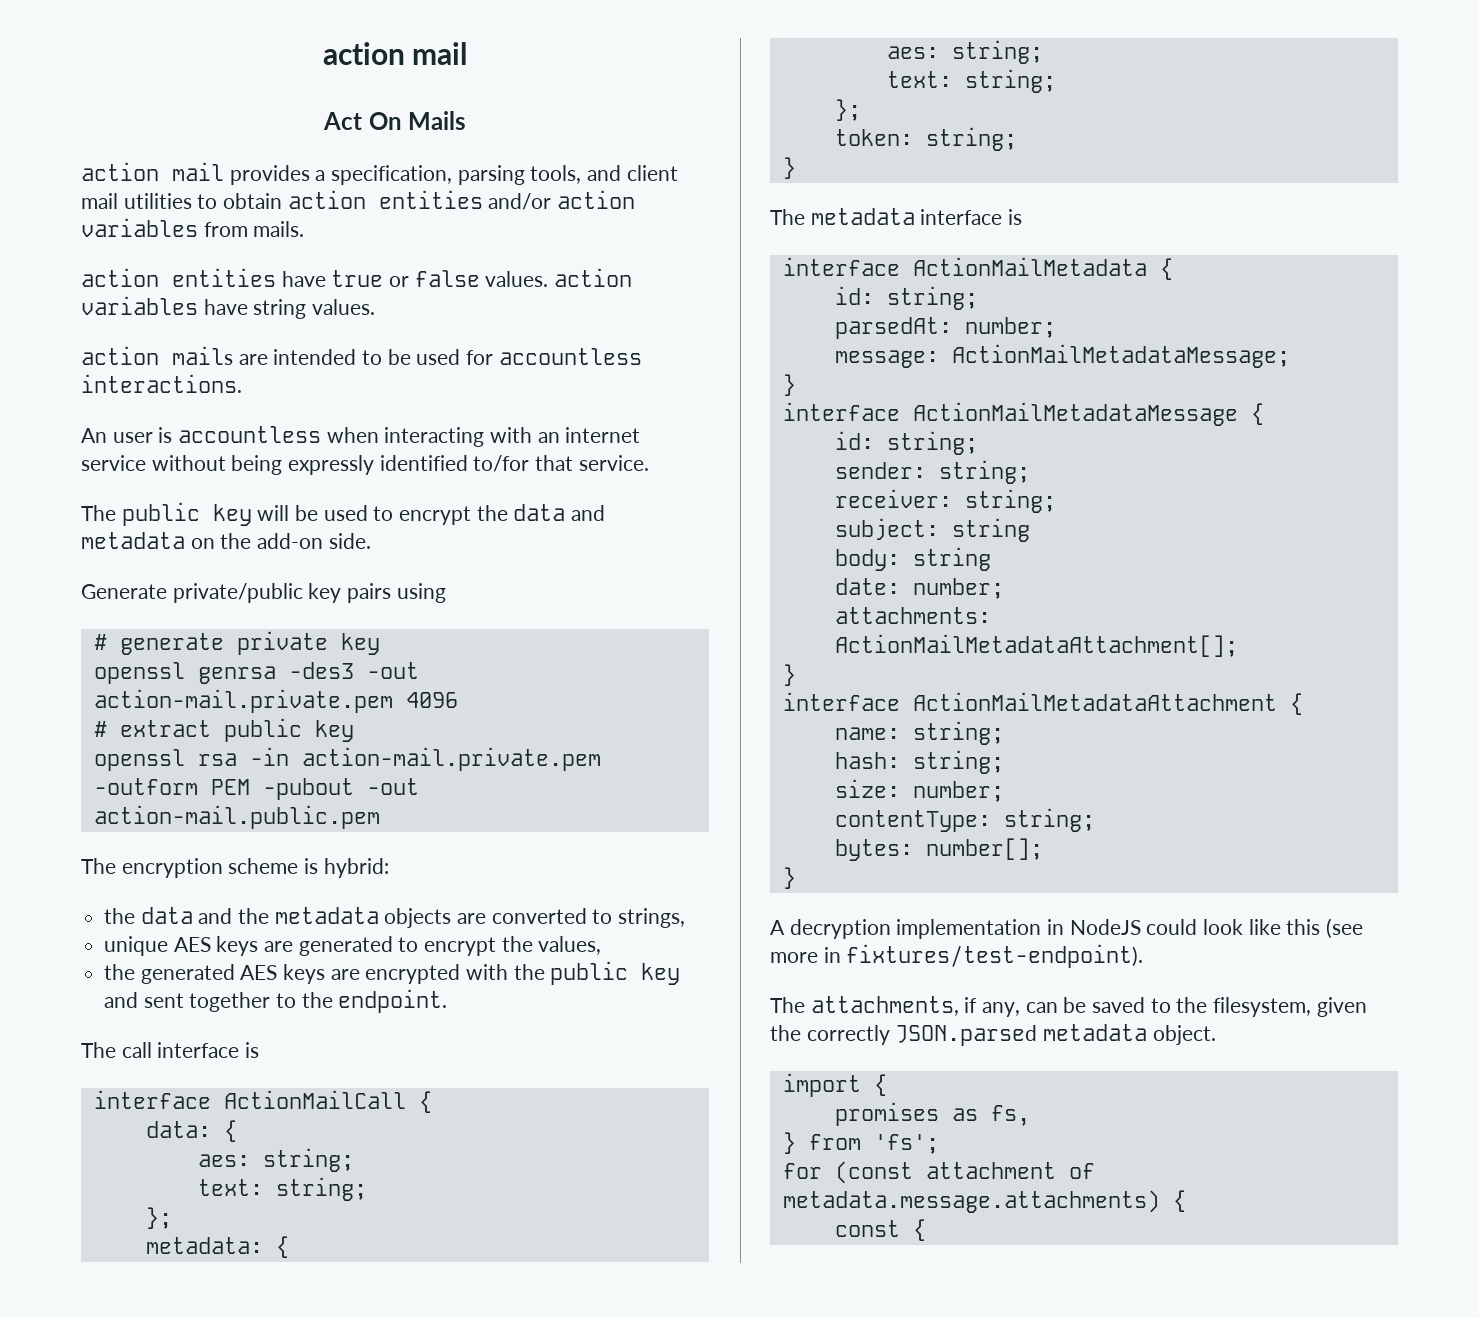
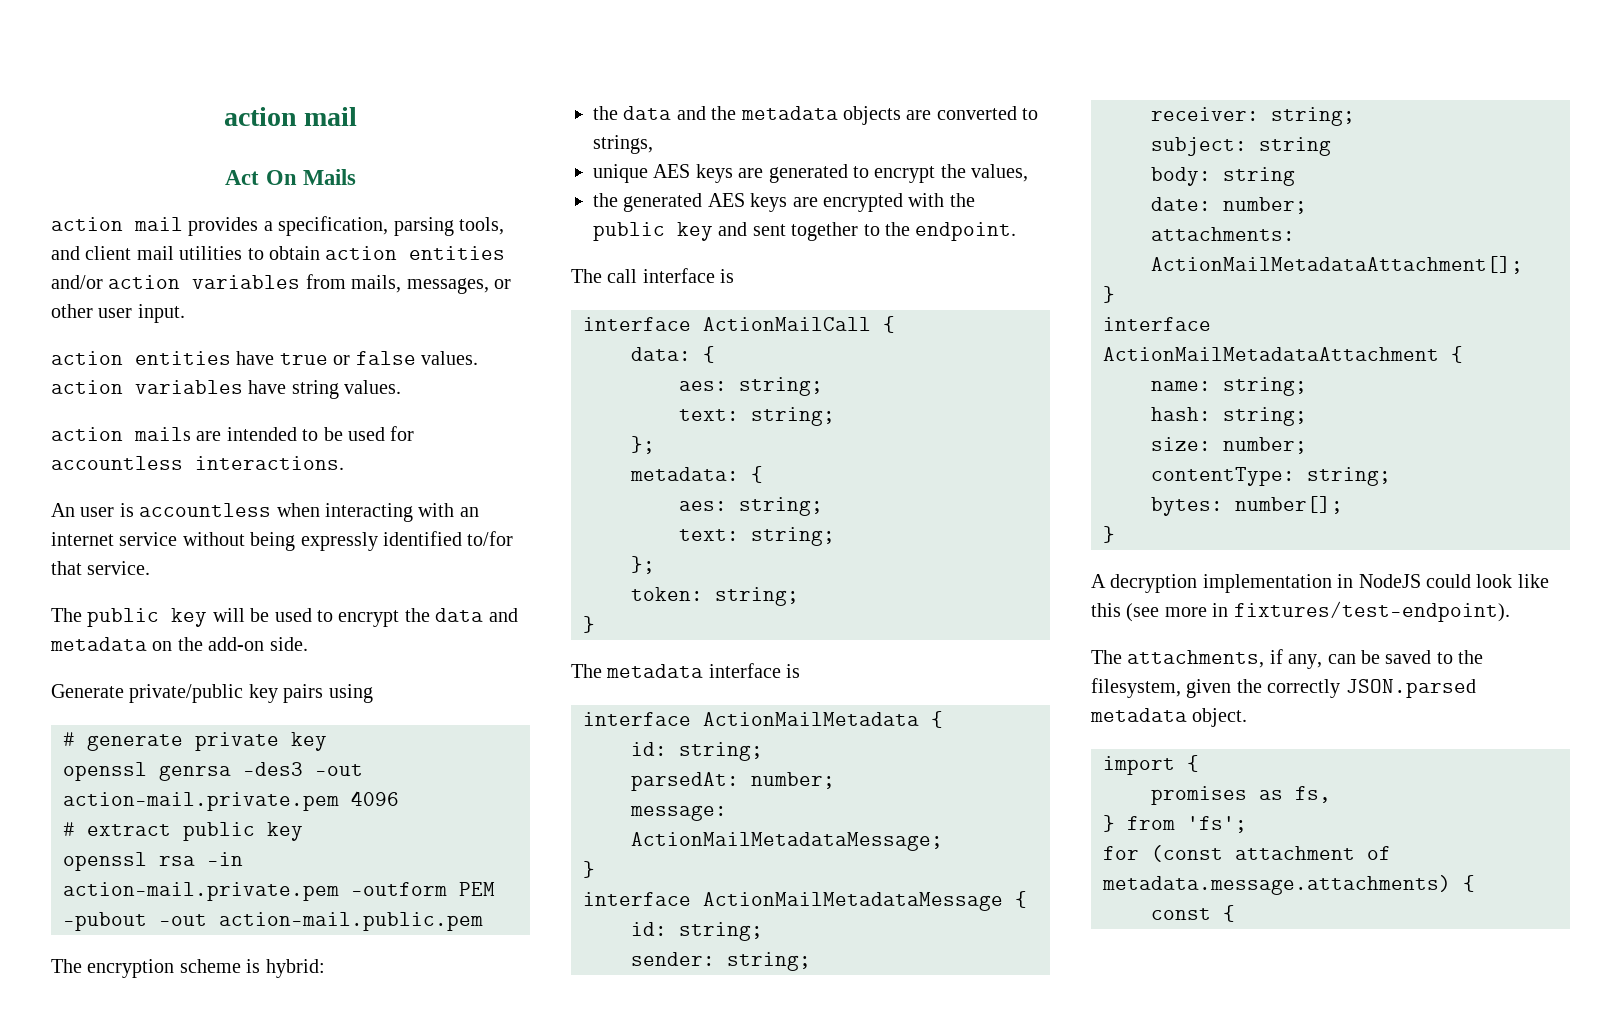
[253,221,305,237] mails. -> [351,275,511,294] [51,304,185,323] mails, messages, or other user input.

